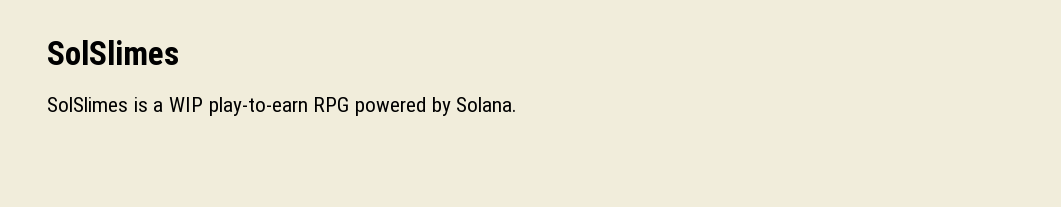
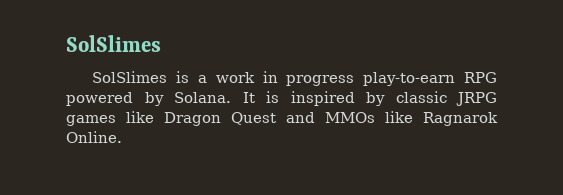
[169,97,204,112] WIP -> [215,71,355,86] work in progress
(518, 104) none -> [242,91,497,106] [66,111,498,126] [66,131,122,143] It is inspired by classic JRPG games like Dragon Quest and MMOs like Ragnarok Online.

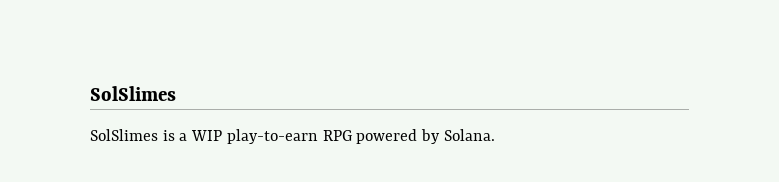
[215,71,355,86] work in progress -> [191,130,223,141] WIP
[242,91,497,106] [66,111,498,126] [66,131,122,143] It is inspired by classic JRPG games like Dragon Quest and MMOs like Ragnarok Online. -> (495, 135) none

